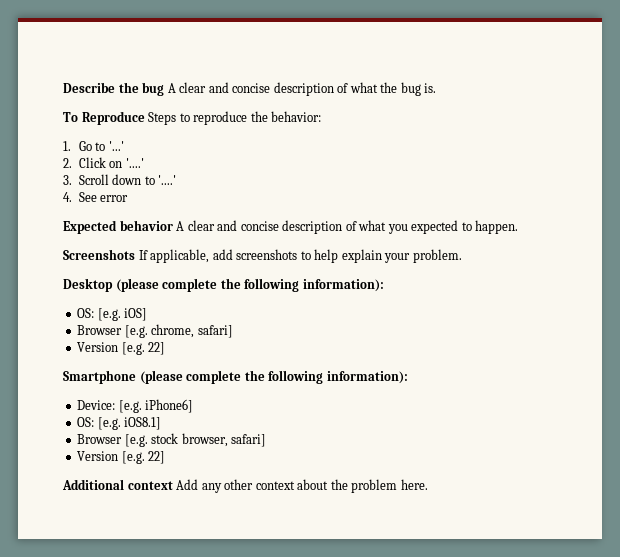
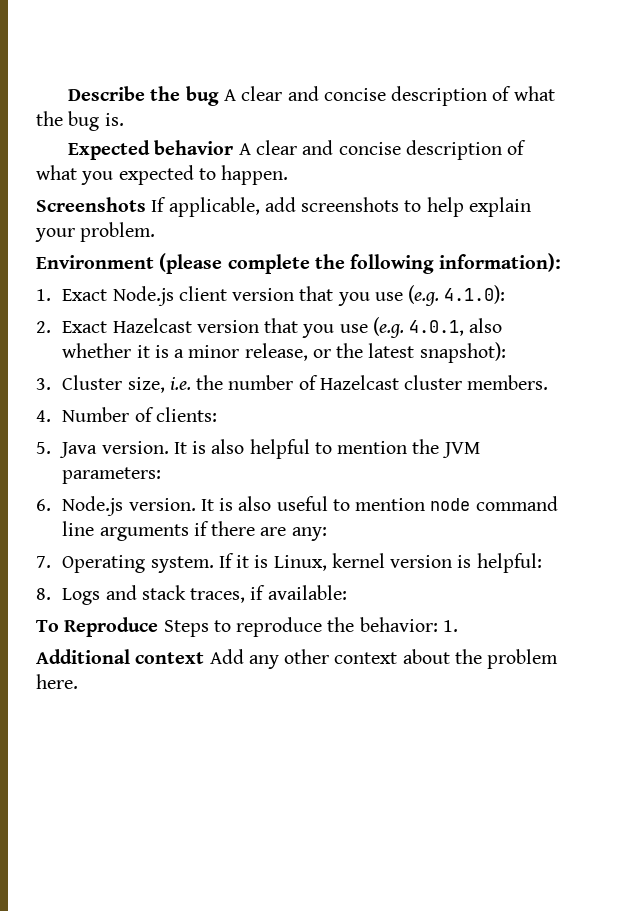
[63,111,322,125] [63,141,124,151] [63,157,144,168] [63,174,177,185] [63,192,129,202] // To Reproduce Steps to reproduce the behavior: // 1. Go to '...' // 2. Click on '....' // 3. Scroll down to '....' // 4. See error -> (124, 119) none
[63,278,384,292] [77,308,148,321] [77,324,233,338] [77,342,166,355] [63,370,408,384] [77,399,194,413] [77,417,162,430] [77,433,267,447] [77,451,166,464] Desktop (please complete the following information): // OS: [e.g. iOS] // Browser [e.g. chrome, safari] // Version [e.g. 22] // Smartphone (please complete the following information): // Device: [e.g. iPhone6] // OS: [e.g. iOS8.1] // Browser [e.g. stock browser, safari] // Version [e.g. 22] -> [36,253,562,274] [36,285,506,306] [36,317,503,338] [62,342,506,363] [36,375,549,393] [36,407,217,422] [36,439,480,459] [62,467,162,484] [36,496,558,516] [62,521,327,541] [36,553,542,573] [36,585,347,605] [36,617,458,637] Environment (please complete the following information): // 1. Exact Node.js client version that you use (e.g. 4.1.0): // 2. Exact Hazelcast version that you use (e.g. 4.0.1, also whether it is a minor release, or the latest snapshot): // 3. Cluster size, i.e. the number of Hazelcast cluster members. // 4. Number of clients: // 5. Java version. It is also helpful to mention the JVM parameters: // 6. Node.js version. It is also useful to mention node command line arguments if there are any: // 7. Operating system. If it is Linux, kernel version is helpful: // 8. Logs and stack traces, if available: // To Reproduce Steps to reproduce the behavior: 1.

